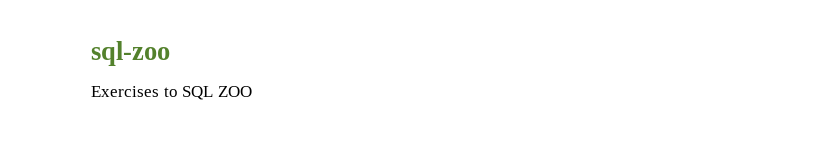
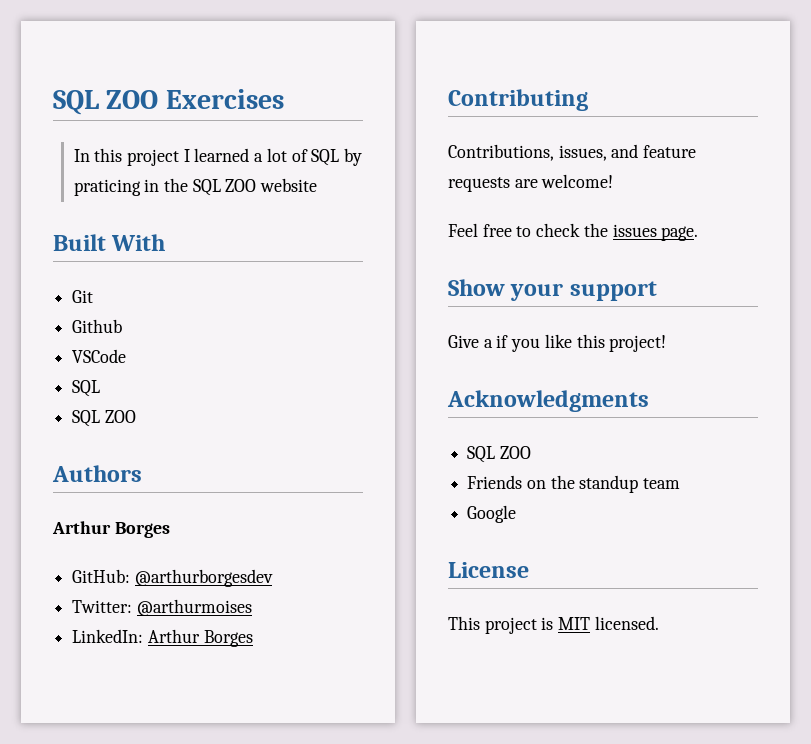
[91,41,170,66] [91,86,252,100] sql-zoo // Exercises to SQL ZOO -> [53,89,284,115] [73,148,363,166] [73,178,318,196] [53,234,166,251] [72,290,94,303] [72,319,123,333] [72,349,127,363] [72,380,101,397] [72,410,136,427] [52,465,142,482] [52,521,170,538] [72,569,273,587] [72,599,252,616] [72,629,253,647] [448,89,588,111] [448,144,697,161] [448,174,614,192] [448,223,699,241] [448,279,657,301] [448,334,667,352] [447,390,649,412] [467,446,531,463] [467,475,681,493] [467,505,517,523] [448,562,529,578] [448,616,659,634] SQL ZOO Exercises // In this project I learned a lot of SQL by praticing in the SQL ZOO website // Built With // Git // Github // VSCode // SQL // SQL ZOO // Authors // Arthur Borges // GitHub: @arthurborgesdev // Twitter: @arthurmoises // LinkedIn: Arthur Borges // Contributing // Contributions, issues, and feature requests are welcome! // Feel free to check the issues page. // Show your support // Give a if you like this project! // Acknowledgments // SQL ZOO // Friends on the standup team // Google // License // This project is MIT licensed.

